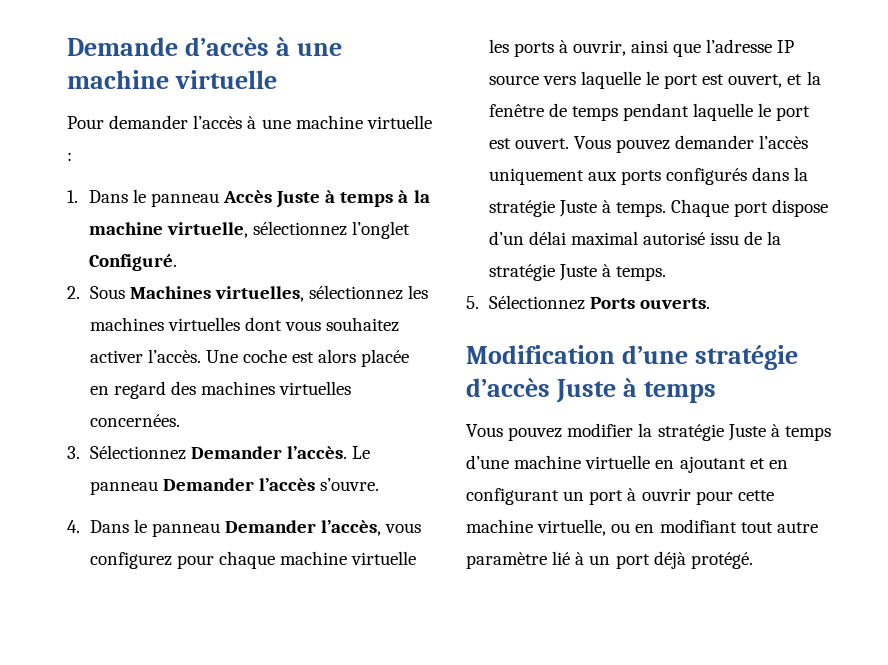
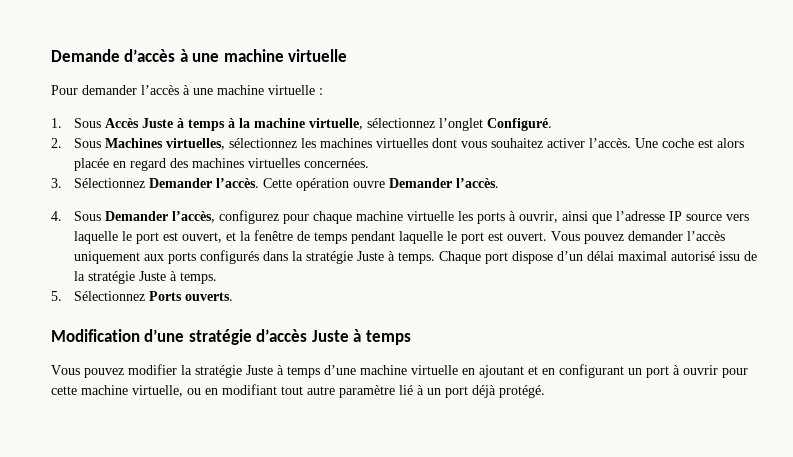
[88,189,219,207] Dans le panneau -> [73,118,101,128] Sous
[351,446,370,459] [89,478,379,495] [67,519,220,537] Le panneau Demander l’accès s’ouvre. // 4. Dans le panneau -> [262,178,499,191] [51,211,101,221] Cette opération ouvre Demander l’accès. // 4. Sous
[385,523,422,533] vous -> (215, 217) none

